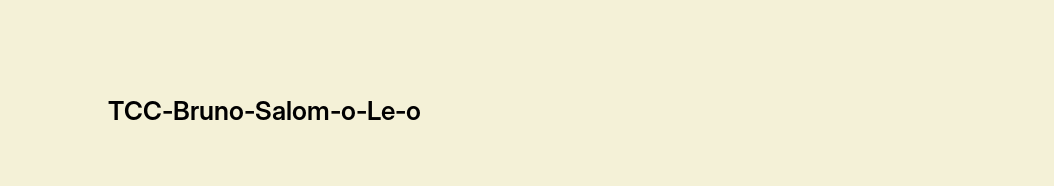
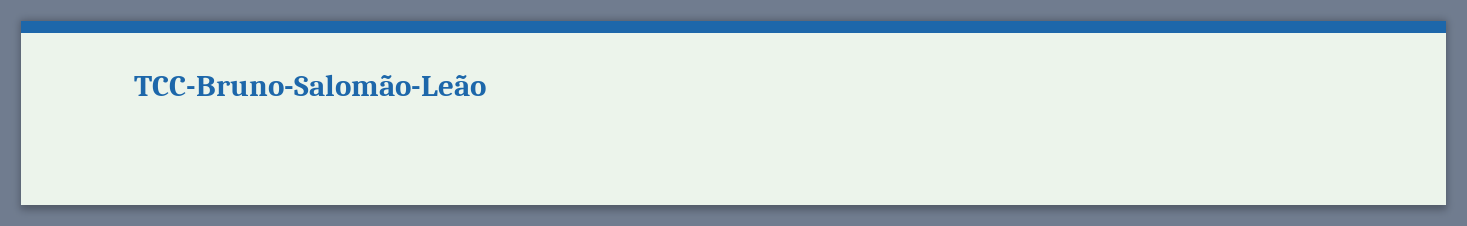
[108,101,421,120] TCC-Bruno-Salom-o-Le-o -> [134,74,486,96] TCC-Bruno-Salomão-Leão

